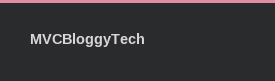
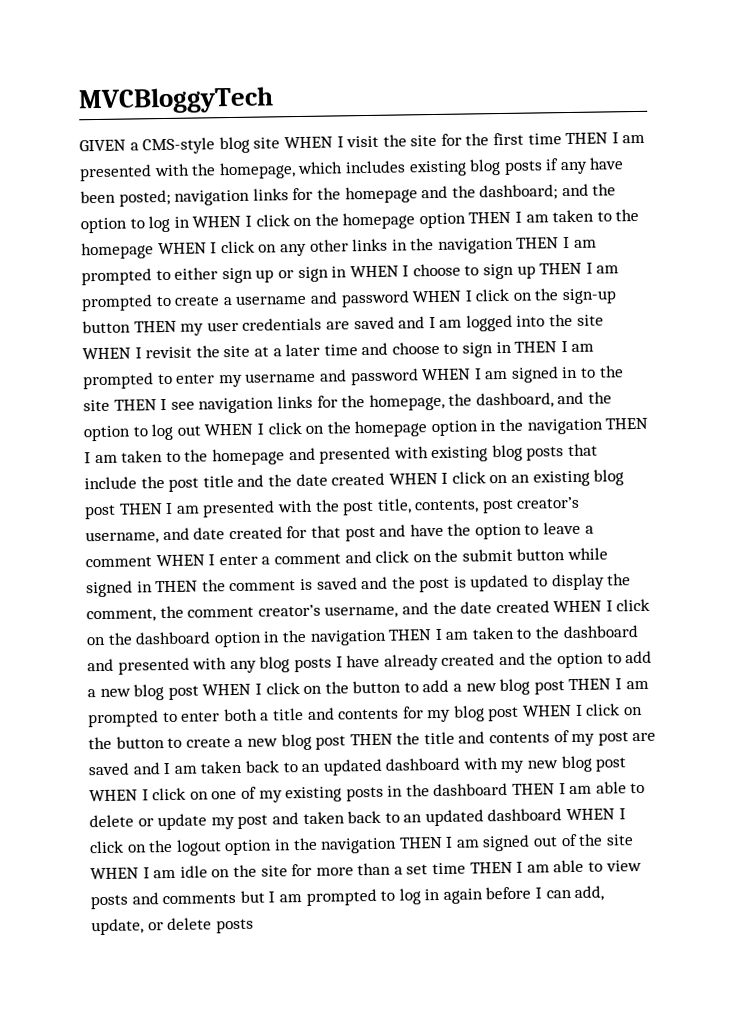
(145, 40) none -> [79,132,646,155] [79,157,625,182] [80,183,617,207] [80,208,640,234] [81,236,597,260] [81,262,620,286] [81,288,618,312] [82,313,604,336] [82,341,595,360] [83,365,624,390] [83,391,613,414] [83,417,649,442] [84,443,599,466] [84,469,625,492] [84,496,581,520] [85,521,594,545] [85,547,609,568] [86,573,632,598] [86,598,651,623] [86,625,638,648] [87,650,653,675] [87,678,649,701] [88,703,643,728] [88,730,657,751] [88,755,627,776] [89,781,646,803] [89,808,626,831] [89,833,634,856] [90,859,642,880] [90,885,605,910] [91,917,254,936] // GIVEN a CMS-style blog site WHEN I visit the site for the first time THEN I am presented with the homepage, which includes existing blog posts if any have been posted; navigation links for the homepage and the dashboard; and the option to log in WHEN I click on the homepage option THEN I am taken to the homepage WHEN I click on any other links in the navigation THEN I am prompted to either sign up or sign in WHEN I choose to sign up THEN I am prompted to create a username and password WHEN I click on the sign-up button THEN my user credentials are saved and I am logged into the site WHEN I revisit the site at a later time and choose to sign in THEN I am prompted to enter my username and password WHEN I am signed in to the site THEN I see navigation links for the homepage, the dashboard, and the option to log out WHEN I click on the homepage option in the navigation THEN I am taken to the homepage and presented with existing blog posts that include the post title and the date created WHEN I click on an existing blog post THEN I am presented with the post title, contents, post creator’s username, and date created for that post and have the option to leave a comment WHEN I enter a comment and click on the submit button while signed in THEN the comment is saved and the post is updated to display the comment, the comment creator’s username, and the date created WHEN I click on the dashboard option in the navigation THEN I am taken to the dashboard and presented with any blog posts I have already created and the option to add a new blog post WHEN I click on the button to add a new blog post THEN I am prompted to enter both a title and contents for my blog post WHEN I click on the button to create a new blog post THEN the title and contents of my post are saved and I am taken back to an updated dashboard with my new blog post WHEN I click on one of my existing posts in the dashboard THEN I am able to delete or update my post and taken back to an updated dashboard WHEN I click on the logout option in the navigation THEN I am signed out of the site WHEN I am idle on the site for more than a set time THEN I am able to view posts and comments but I am prompted to log in again before I can add, update, or delete posts

